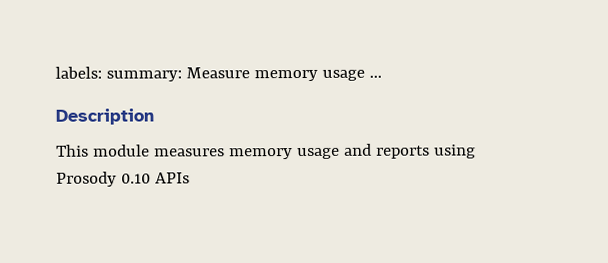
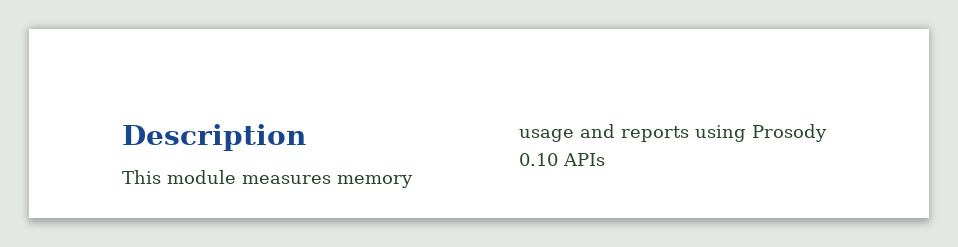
[55,66,382,82] labels: summary: Measure memory usage ... // -> (122, 137) none

